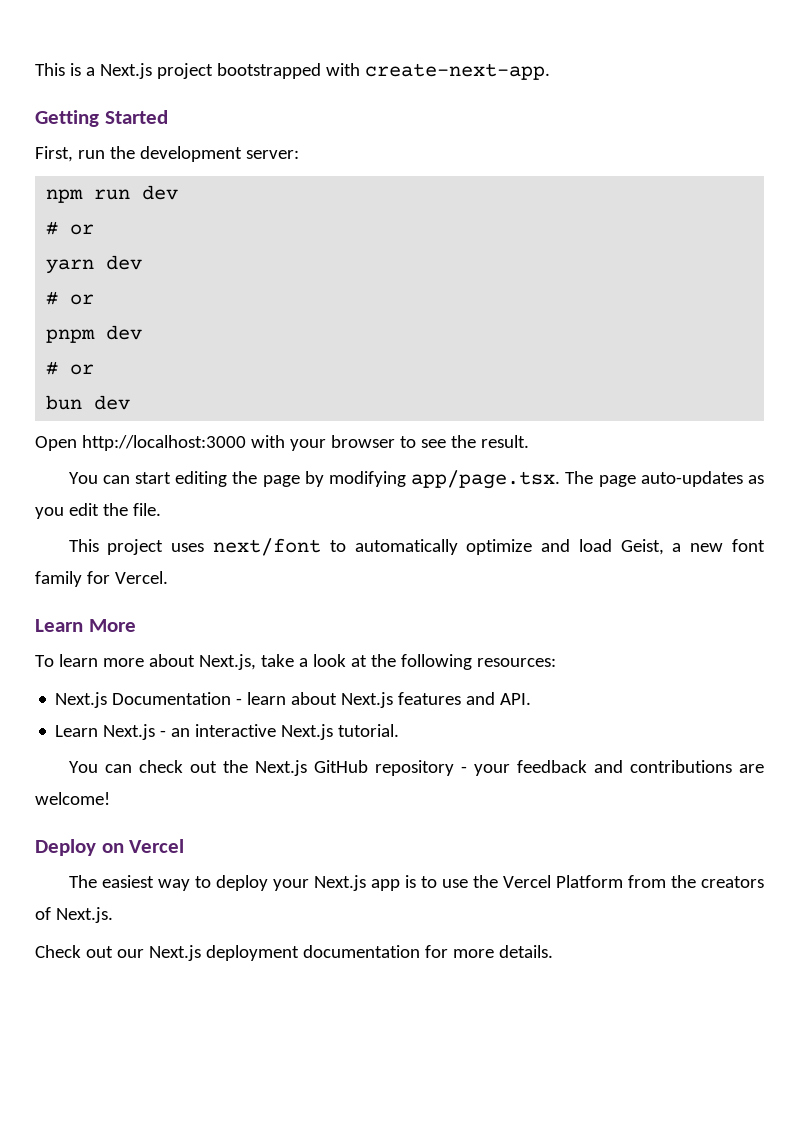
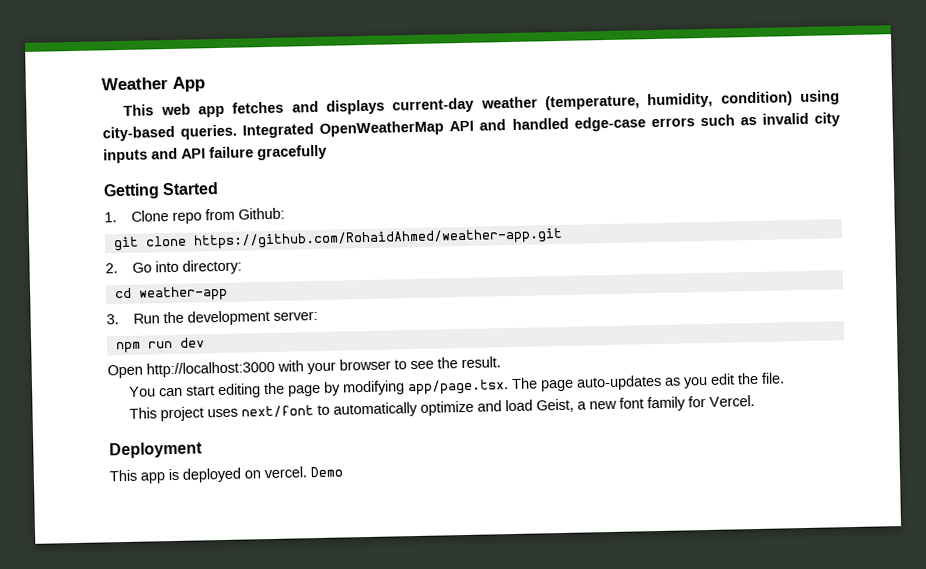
[35,63,550,80] [35,110,168,127] [35,146,105,162] This is a Next.js project bootstrapped with create-next-app. // Getting Started // First, run -> [101,76,205,92] [123,90,841,118] [102,112,841,142] [103,144,327,164] [103,182,220,200] [104,207,286,224] [112,227,563,252] [105,259,243,275] [114,285,228,302] [106,313,161,325] Weather App // This web app fetches and displays current-day weather (temperature, humidity, condition) using city-based queries. Integrated OpenWeatherMap API and handled edge-case errors such as invalid city inputs and API failure gracefully // Getting Started // 1. Clone repo from Github: // git clone https://github.com/RohaidAhmed/weather-app.git // 2. Go into directory: // cd weather-app // 3. Run
[46,221,95,235] [46,255,143,274] [46,291,95,305] [46,325,143,343] [46,361,95,375] [46,395,131,410] // # or // yarn dev // # or // pnpm dev // # or // bun dev -> (205, 342) none
[35,619,136,632] [35,654,556,670] [55,692,532,708] [55,724,400,740] [68,760,765,776] [35,792,110,805] [35,839,185,856] [68,875,764,891] [35,907,113,923] [35,945,553,961] Learn More // To learn more about Next.js, take a look at the following resources: // Next.js Documentation - learn about Next.js features and API. // Learn Next.js - an interactive Next.js tutorial. // You can check out the Next.js GitHub repository - your feedback and contributions are welcome! // Deploy on Vercel // The easiest way to deploy your Next.js app is to use the Vercel Platform from the creators of Next.js. // Check out our Next.js deployment documentation for more details. -> [109,441,203,459] [109,466,343,484] Deployment // This app is deployed on vercel. Demo

